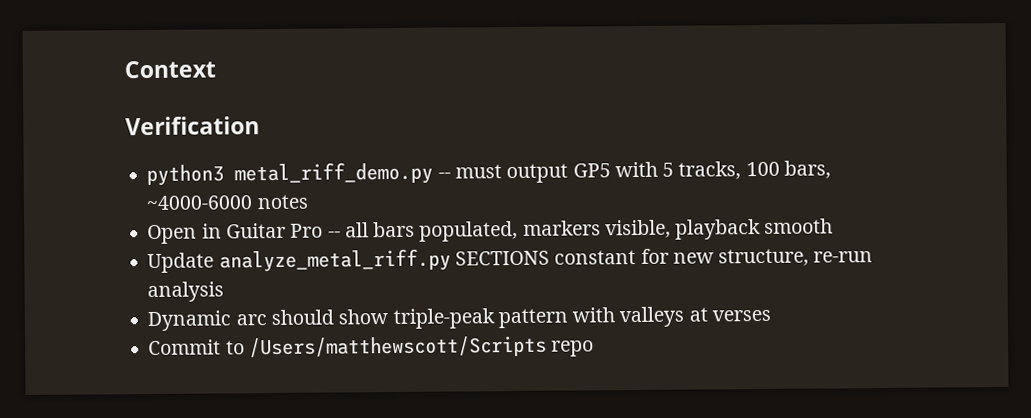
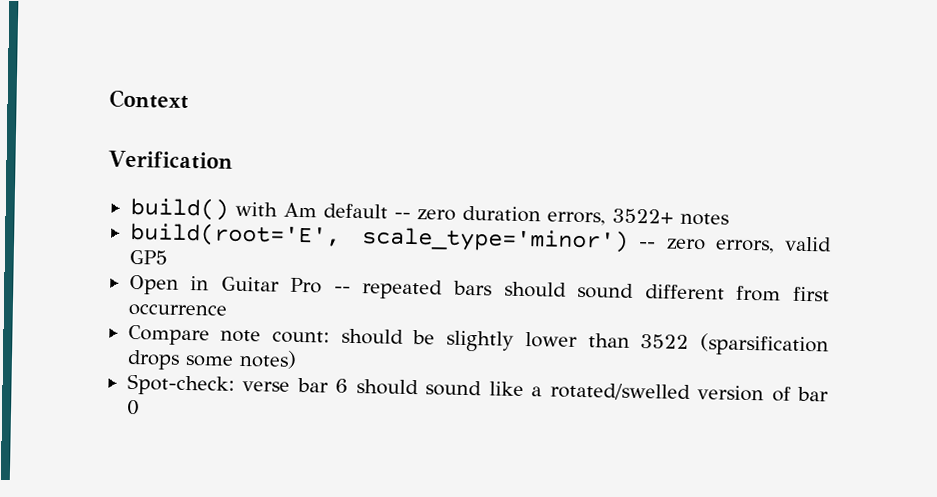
[146,160,831,187] [146,194,308,211] python3 metal_riff_demo.py -- must output GP5 with 5 tracks, 100 bars, ~4000-6000 notes -> [129,196,729,226] [129,221,832,254] [128,249,168,265] build() with Am default -- zero duration errors, 3522+ notes // build(root='E', scale_type='minor') -- zero errors, valid GP5
[344,218,834,242] [147,248,874,274] [147,281,225,303] [147,306,771,332] [148,335,595,359] all bars populated, markers visible, playback smooth // Update analyze_metal_riff.py SECTIONS constant for new structure, re-run analysis // Dynamic arc should show triple-peak pattern with valleys at verses // Commit to /Users/matthewscott/Scripts repo -> [362,279,831,302] [127,303,227,317] [127,324,830,357] [126,349,297,370] [126,373,829,402] [125,399,140,416] repeated bars should sound different from first occurrence // Compare note count: should be slightly lower than 3522 (sparsification drops some notes) // Spot-check: verse bar 6 should sound like a rotated/swelled version of bar 0

